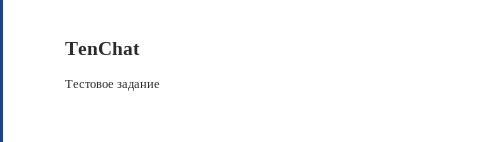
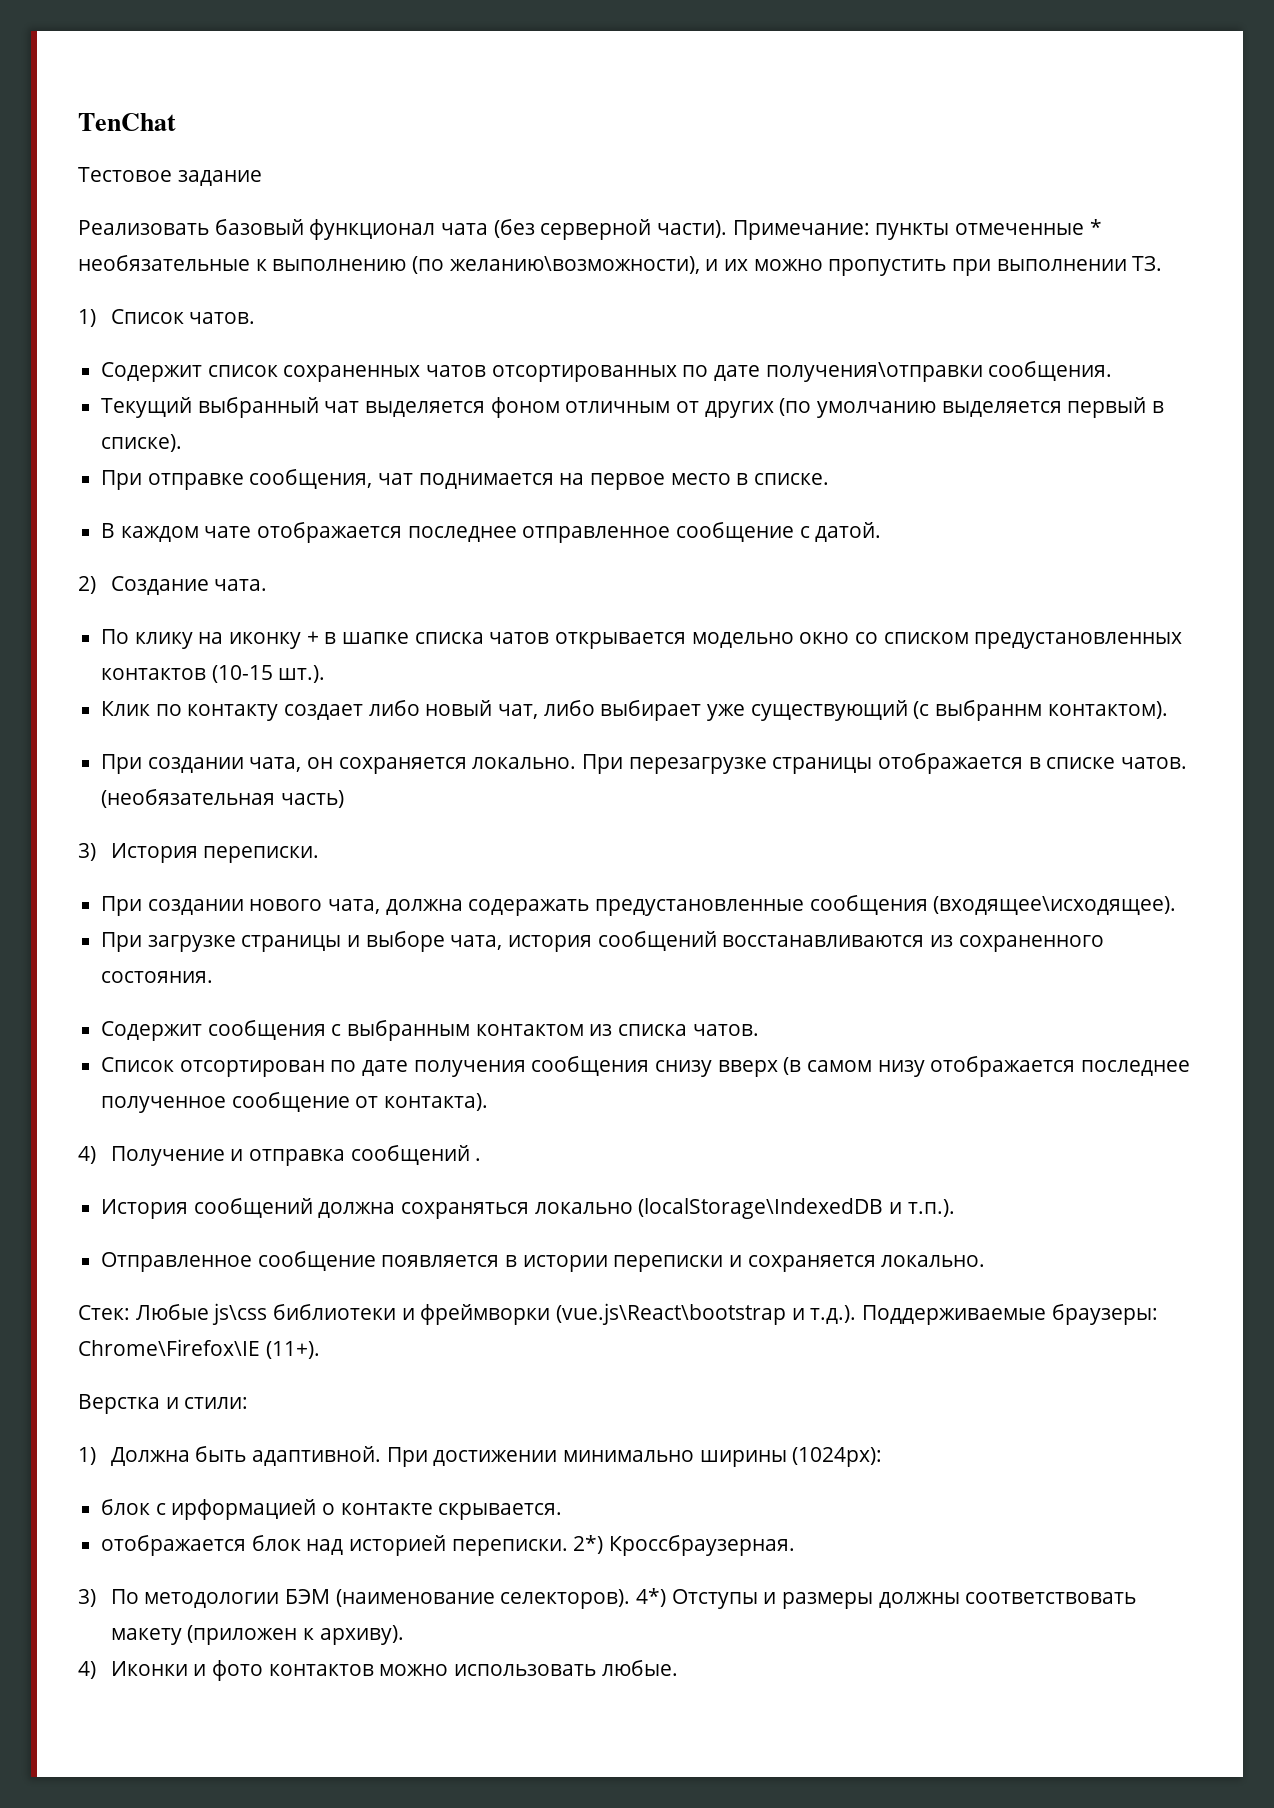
(161, 86) none -> [78,219,1102,240] [78,255,1163,276] [78,309,256,327] [101,361,1113,382] [101,397,1165,418] [101,434,183,452] [101,469,830,490] [101,522,882,543] [78,576,268,595] [101,629,1183,649] [101,665,326,683] [101,700,1168,721] [101,753,1188,774] [101,789,344,808] [78,843,320,863] [101,895,1177,916] [101,931,1104,952] [101,971,214,983] [101,1020,759,1041] [101,1056,1191,1077] [101,1092,489,1113] [78,1145,482,1166] [101,1198,955,1219] [101,1251,986,1272] [78,1303,1158,1325] [78,1339,320,1359] [78,1394,249,1414] [78,1446,883,1467] [101,1499,563,1520] [101,1535,796,1556] [78,1588,1137,1609] [110,1625,404,1645] [78,1660,678,1681] // Реализовать базовый функционал чата (без серверной части). Примечание: пункты отмеченные * необязательные к выполнению (по желанию\возможности), и их можно пропустить при выполнении ТЗ. // 1) Список чатов. // Содержит список сохраненных чатов отсортированных по дате получения\отправки сообщения. // Текущий выбранный чат выделяется фоном отличным от других (по умолчанию выделяется первый в списке). // При отправке сообщения, чат поднимается на первое место в списке. // В каждом чате отображается последнее отправленное сообщение с датой. // 2) Создание чата. // По клику на иконку + в шапке списка чатов открывается модельно окно со списком предустановленных контактов (10-15 шт.). // Клик по контакту создает либо новый чат, либо выбирает уже существующий (с выбраннм контактом). // При создании чата, он сохраняется локально. При перезагрузке страницы отображается в списке чатов. (необязательная часть) // 3) История переписки. // При создании нового чата, должна содеражать предустановленные сообщения (входящее\исходящее). // При загрузке страницы и выборе чата, история сообщений восстанавливаются из сохраненного состояния. // Содержит сообщения с выбранным контактом из списка чатов. // Список отсортирован по дате получения сообщения снизу вверх (в самом низу отображается последнее полученное сообщение от контакта). // 4) Получение и отправка сообщений . // История сообщений должна сохраняться локально (localStorage\IndexedDB и т.п.). // Отправленное сообщение появляется в истории переписки и сохраняется локально. // Стек: Любые js\css библиотеки и фреймворки (vue.js\React\bootstrap и т.д.). Поддерживаемые браузеры: Chrome\Firefox\IE (11+). // Верстка и стили: // 1) Должна быть адаптивной. При достижении минимально ширины (1024px): // блок с ирформацией о контакте скрывается. // отображается блок над историей переписки. 2*) Кроссбраузерная. // 3) По методологии БЭМ (наименование селекторов). 4*) Отступы и размеры должны соответствовать макету (приложен к архиву). // 4) Иконки и фото контактов можно использовать любые.

